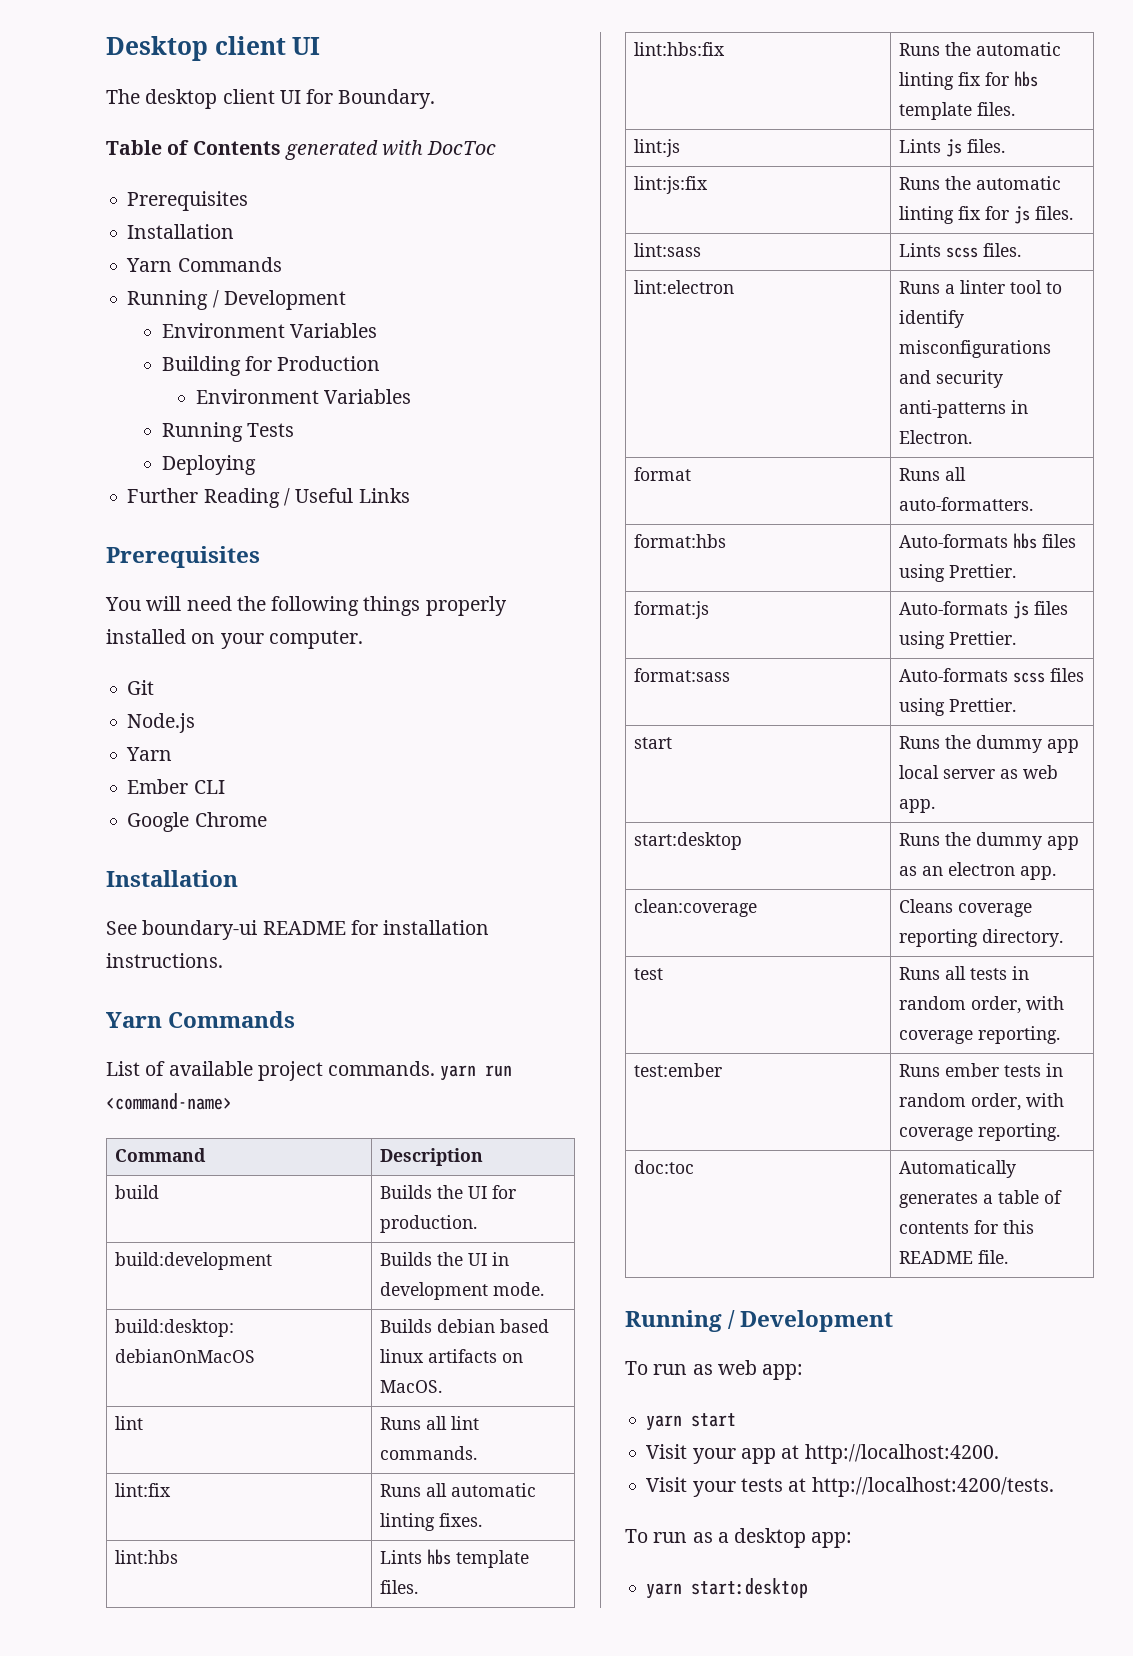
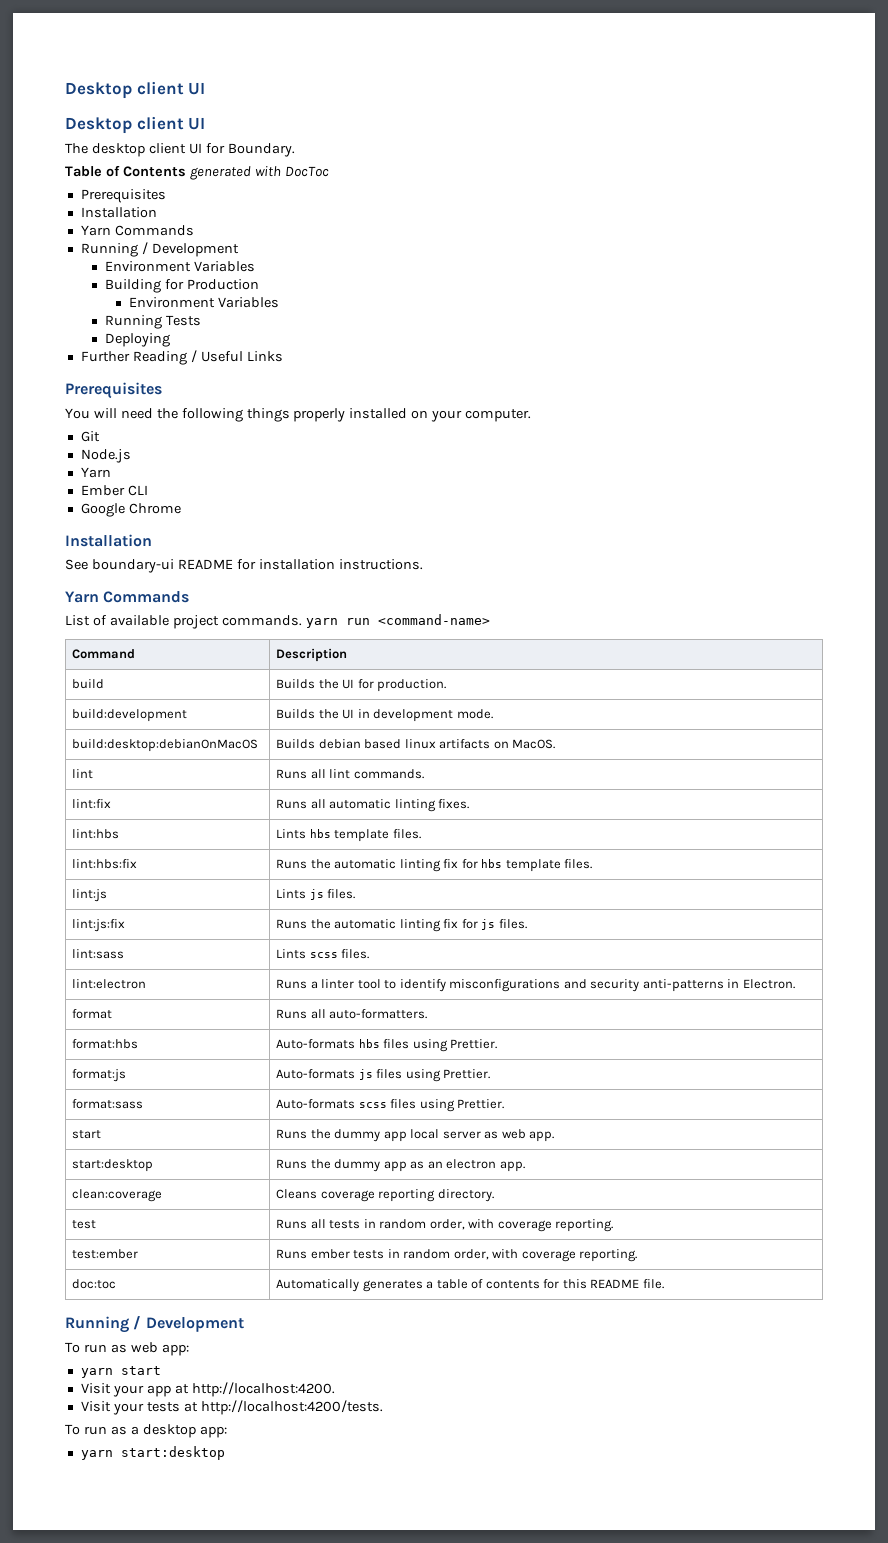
[106,36,321,61] Desktop client UI -> [65,81,206,99] [65,116,206,134] Desktop client UI // Desktop client UI

